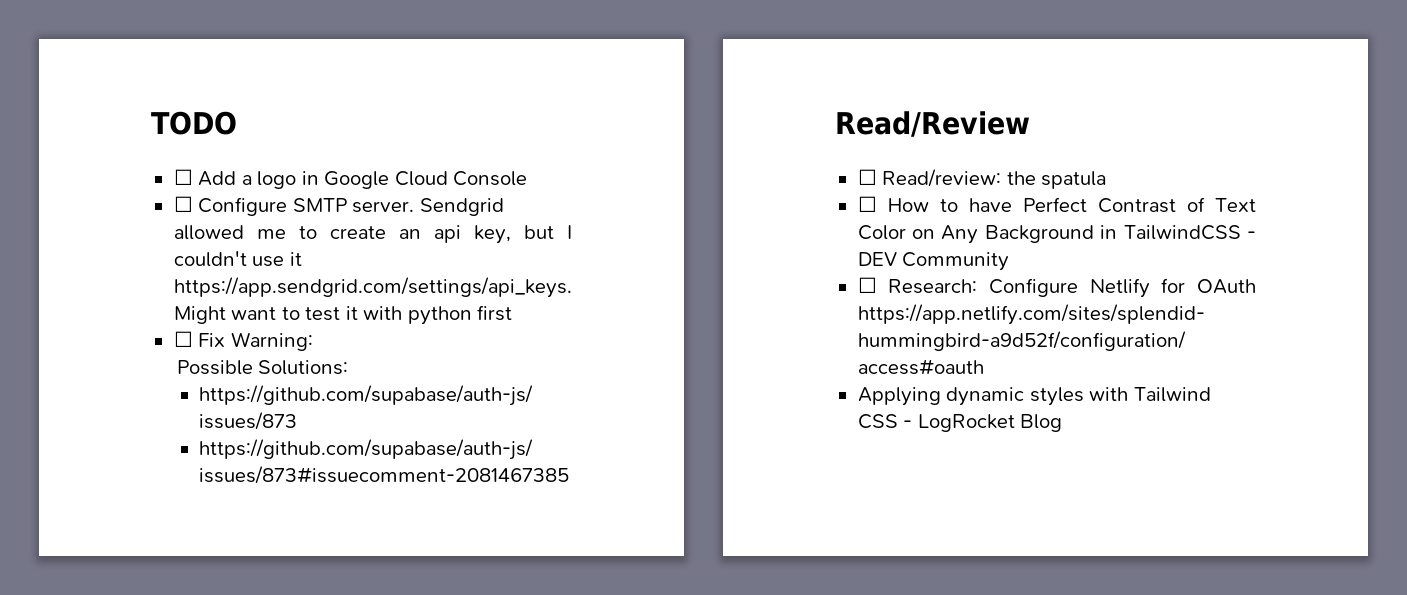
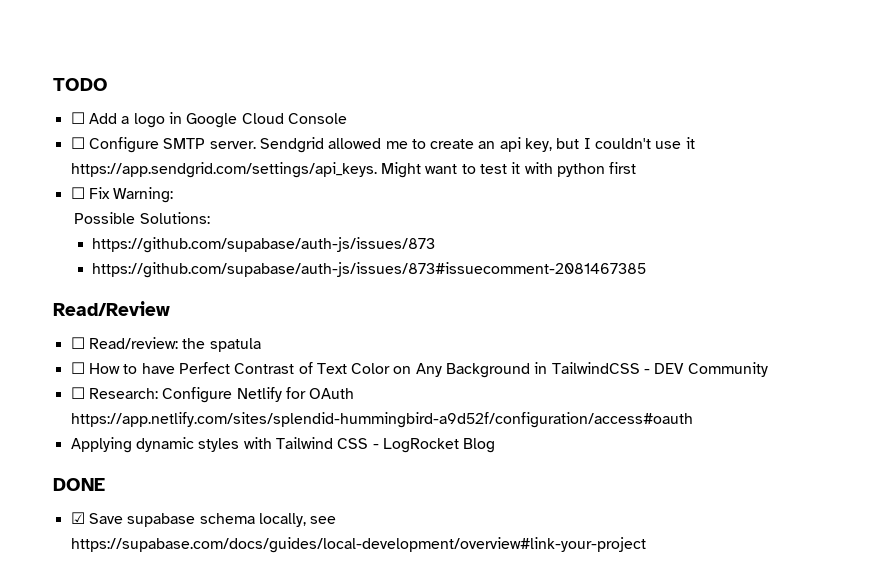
(1063, 423) none -> [53,478,105,491] [70,512,337,527] [70,537,646,553] // DONE // ☑ Save supabase schema locally, see https://supabase.com/docs/guides/local-development/overview#link-your-project

